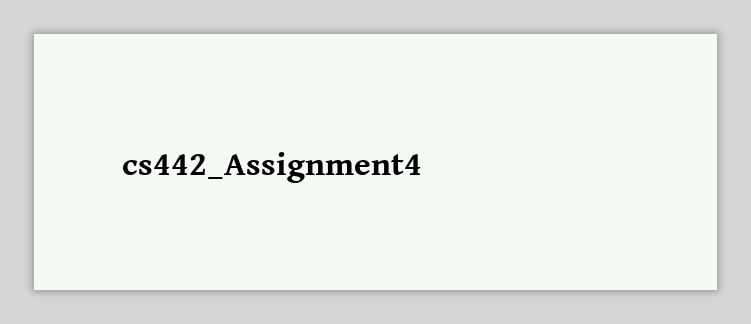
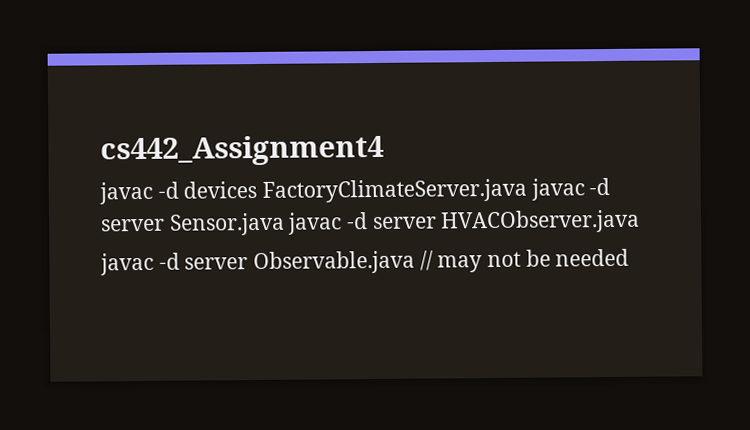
(422, 167) none -> [99,177,611,205] [101,209,641,236] [100,248,630,276] // javac -d devices FactoryClimateServer.java javac -d server Sensor.java javac -d server HVACObserver.java // javac -d server Observable.java // may not be needed

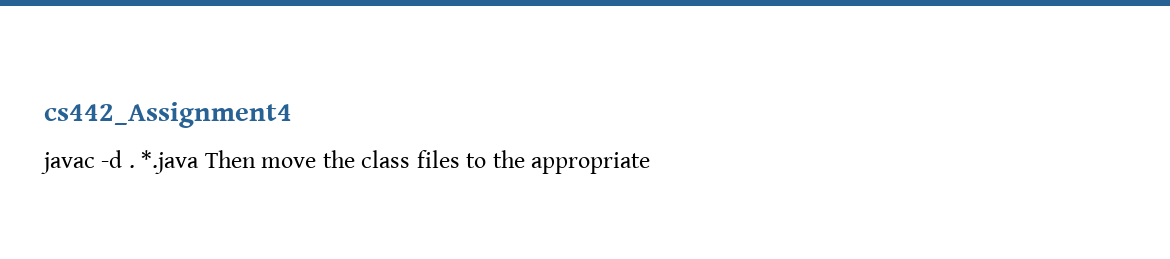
[183,177,611,203] [101,209,641,236] [100,248,630,276] devices FactoryClimateServer.java javac -d server Sensor.java javac -d server HVACObserver.java // javac -d server Observable.java // may not be needed -> [128,150,651,174] . *.java Then move the class files to the appropriate

